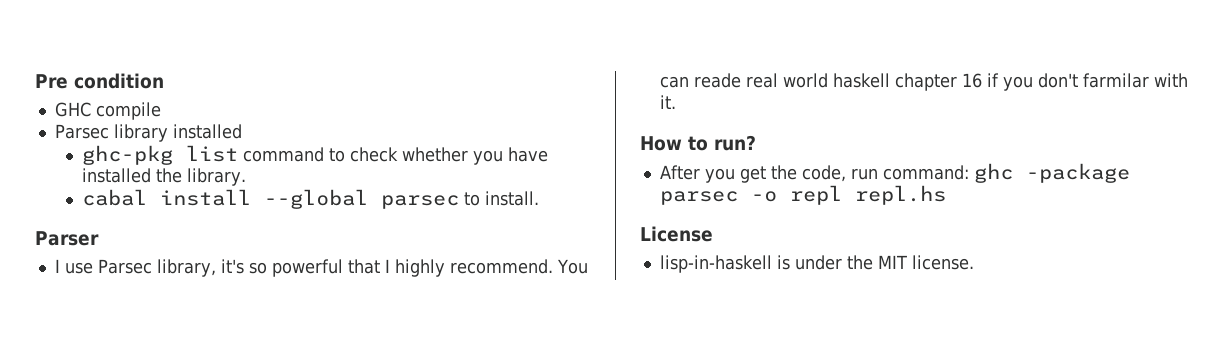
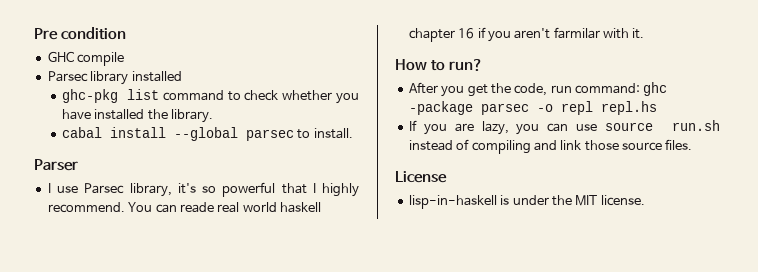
[1037,73,1078,88] don't -> [514,28,551,39] aren't
(946, 195) none -> [408,120,720,135] [408,139,693,154] // If you are lazy, you can use source run.sh instead of compiling and link those source files.

